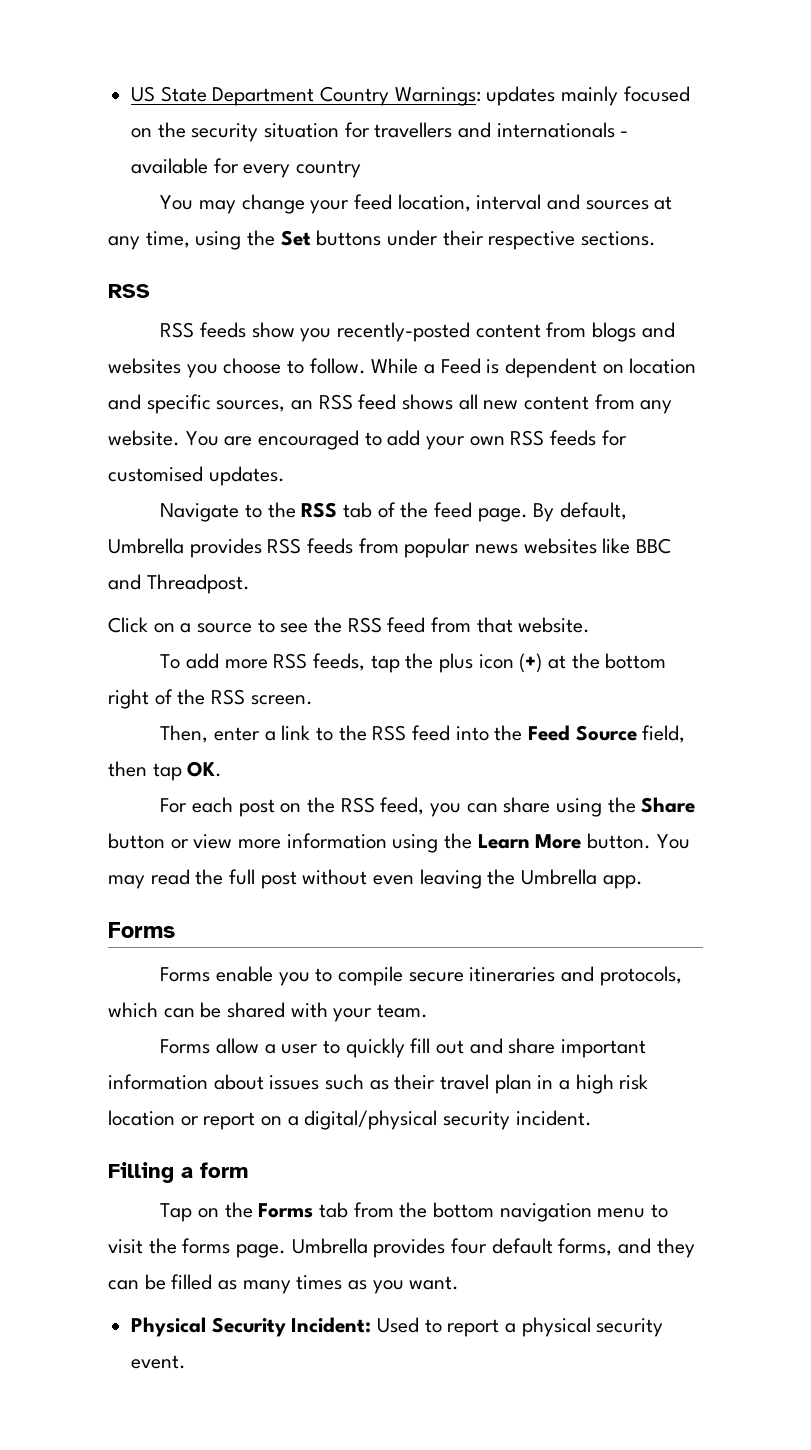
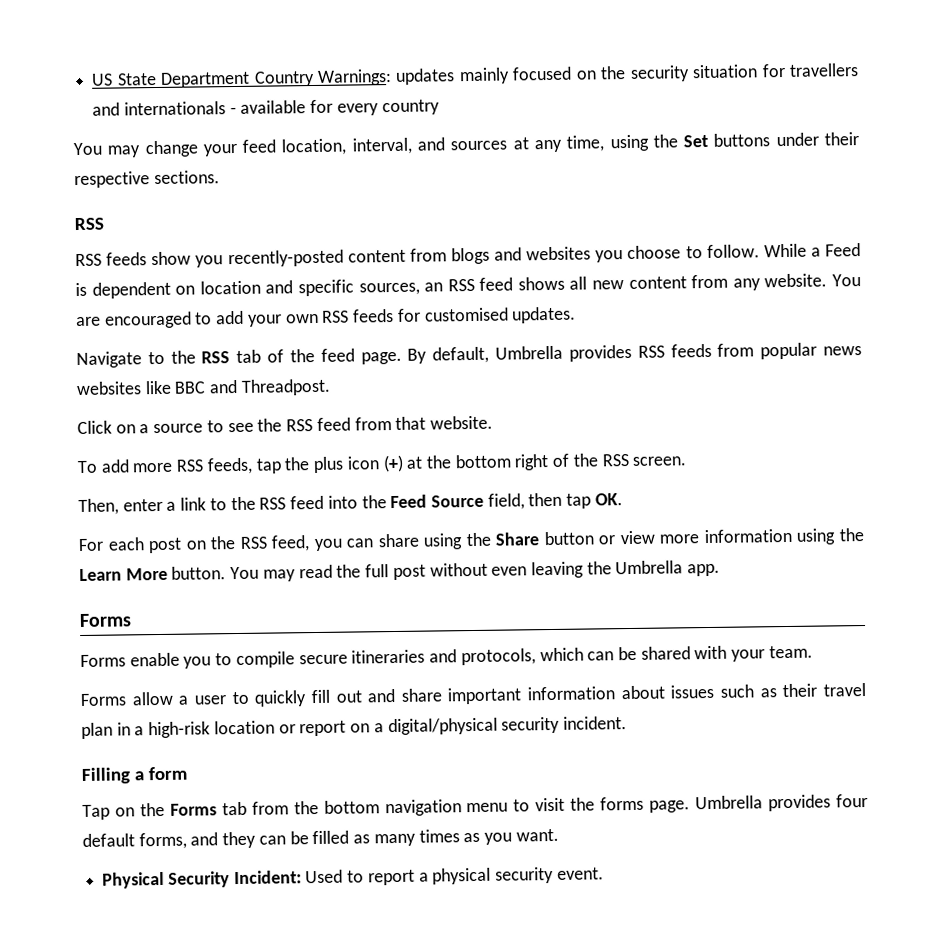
[476,194,542,210] interval -> [351,137,413,155] interval,
[575,1074,649,1094] high risk -> [148,721,211,739] high-risk

